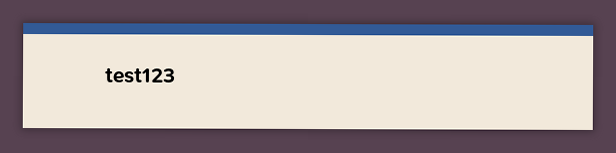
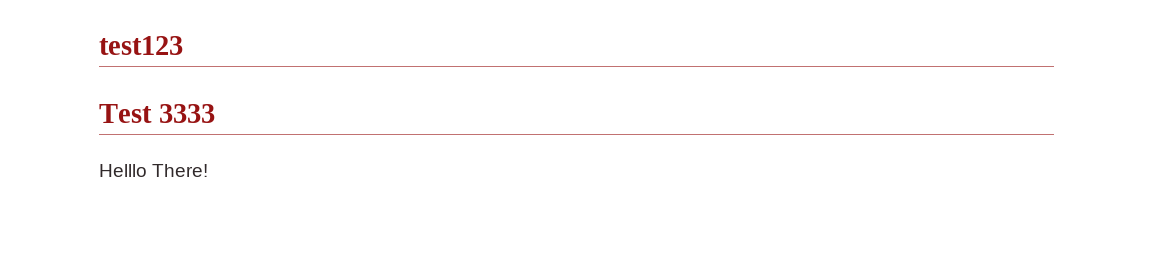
(176, 75) none -> [99,104,215,123] [99,164,209,177] // Test 3333 // Helllo There!

